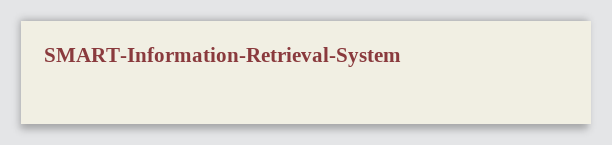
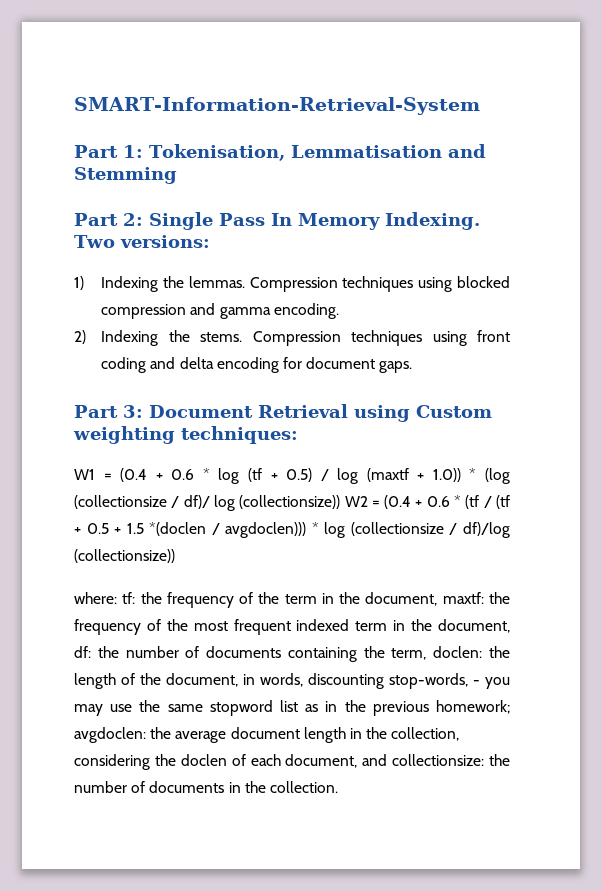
(401, 57) none -> [74,144,486,161] [74,167,177,184] [74,212,480,230] [74,235,210,248] [74,276,510,292] [101,303,339,319] [74,330,511,346] [101,357,413,373] [74,404,492,422] [73,426,298,444] [74,468,510,484] [74,495,511,511] [74,522,510,538] [74,549,175,563] [74,592,510,608] [74,619,511,635] [74,646,510,662] [74,673,510,689] [74,700,510,716] [74,727,460,743] [74,754,510,770] [74,781,338,793] // Part 1: Tokenisation, Lemmatisation and Stemming // Part 2: Single Pass In Memory Indexing. Two versions: // 1) Indexing the lemmas. Compression techniques using blocked compression and gamma encoding. // 2) Indexing the stems. Compression techniques using front coding and delta encoding for document gaps. // Part 3: Document Retrieval using Custom weighting techniques: // W1 = (0.4 + 0.6 * log (tf + 0.5) / log (maxtf + 1.0)) * (log (collectionsize / df)/ log (collectionsize)) W2 = (0.4 + 0.6 * (tf / (tf + 0.5 + 1.5 *(doclen / avgdoclen))) * log (collectionsize / df)/log (collectionsize)) // where: tf: the frequency of the term in the document, maxtf: the frequency of the most frequent indexed term in the document, df: the number of documents containing the term, doclen: the length of the document, in words, discounting stop-words, - you may use the same stopword list as in the previous homework; avgdoclen: the average document length in the collection, considering the doclen of each document, and collectionsize: the number of documents in the collection.

